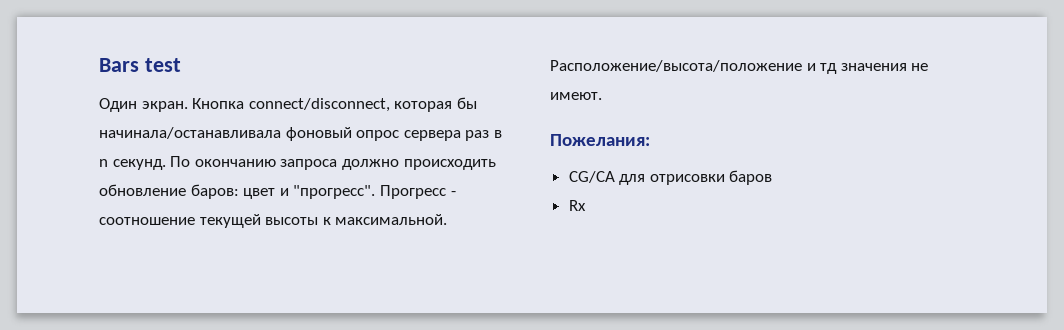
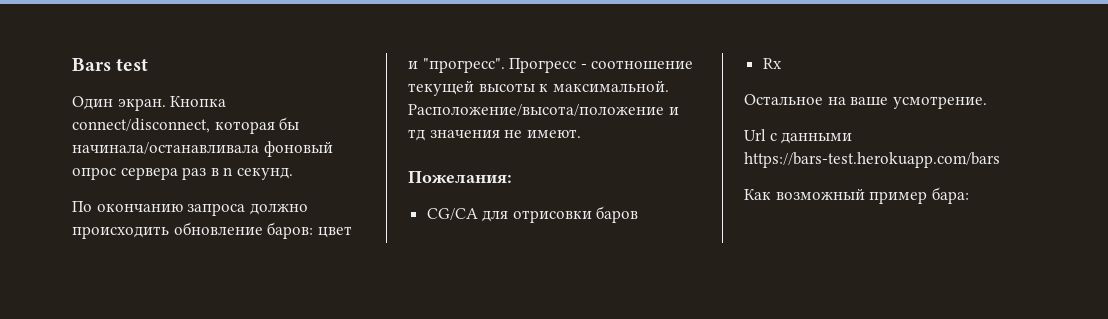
(166, 164) none -> (293, 173) //
(586, 205) none -> [744,94,987,109] [744,129,853,144] [744,152,1000,168] [744,187,969,204] // Остальное на ваше усмотрение. // Url с данными https://bars-test.herokuapp.com/bars // Как возможный пример бара:

